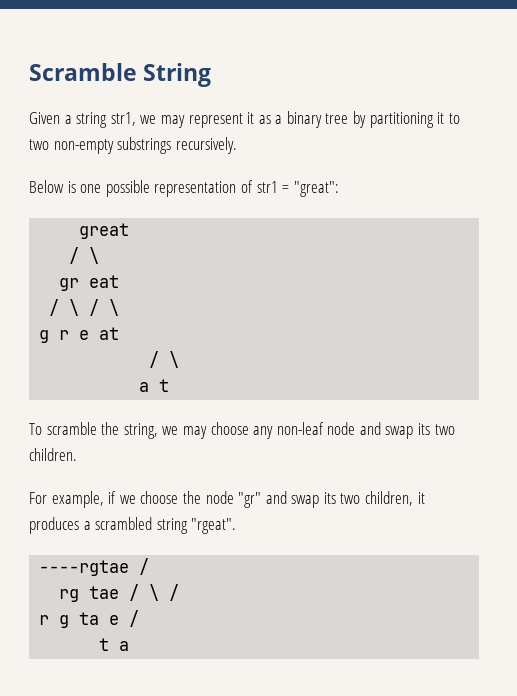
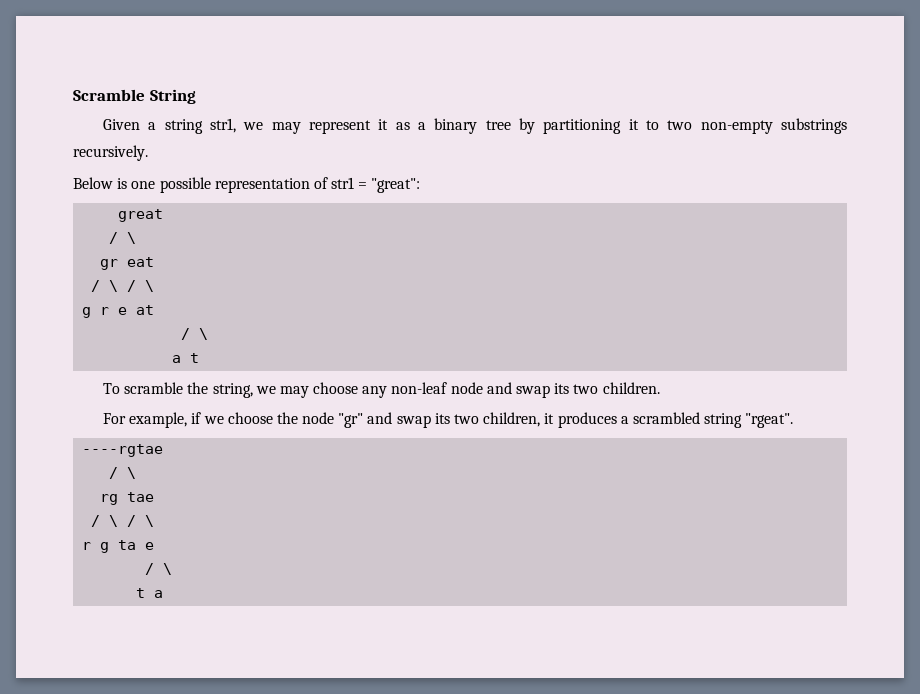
[139,558,150,575] / -> [109,467,137,479] // / \
[129,584,180,601] / \ / -> [91,515,155,527] // / \ / \
[129,610,140,627] / -> [145,563,173,575] // / \

